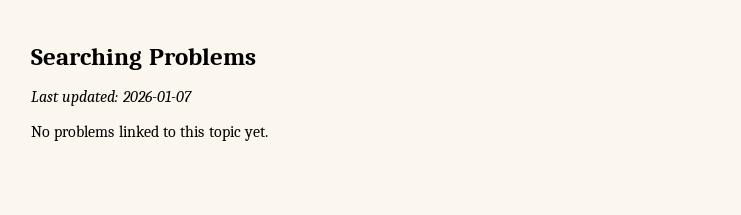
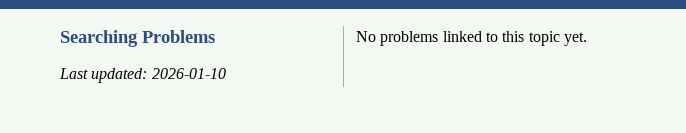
[121,90,192,102] 2026-01-07 -> [151,68,226,79] 2026-01-10

